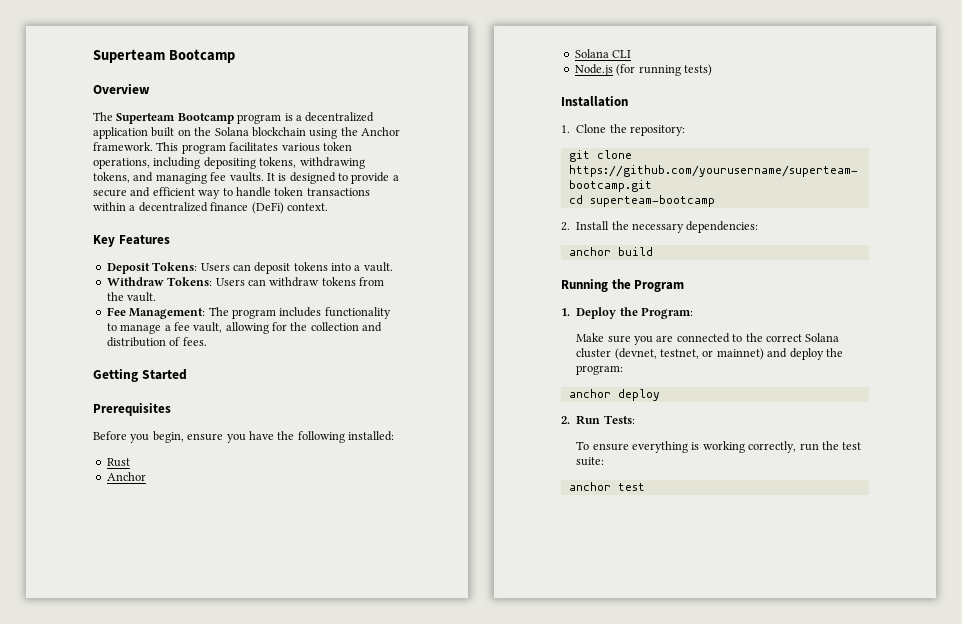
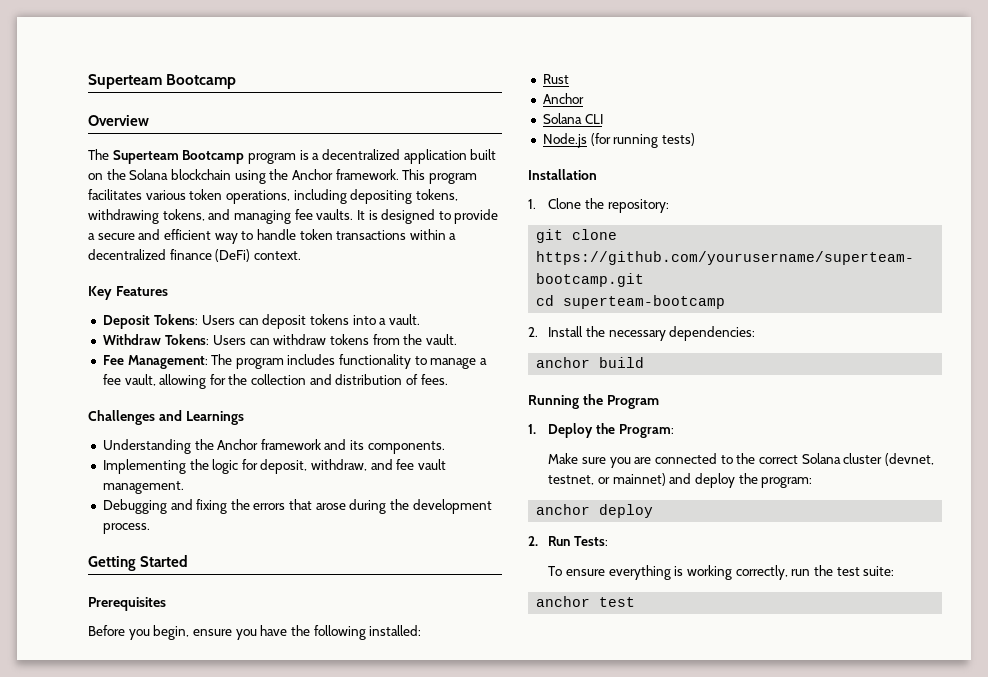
(207, 341) none -> [88,410,244,425] [102,439,445,454] [102,459,447,474] [102,481,184,494] [102,499,492,514] [102,523,150,534] // Challenges and Learnings // Understanding the Anchor framework and its components. // Implementing the logic for deposit, withdraw, and fee vault management. // Debugging and fixing the errors that arose during the development process.

